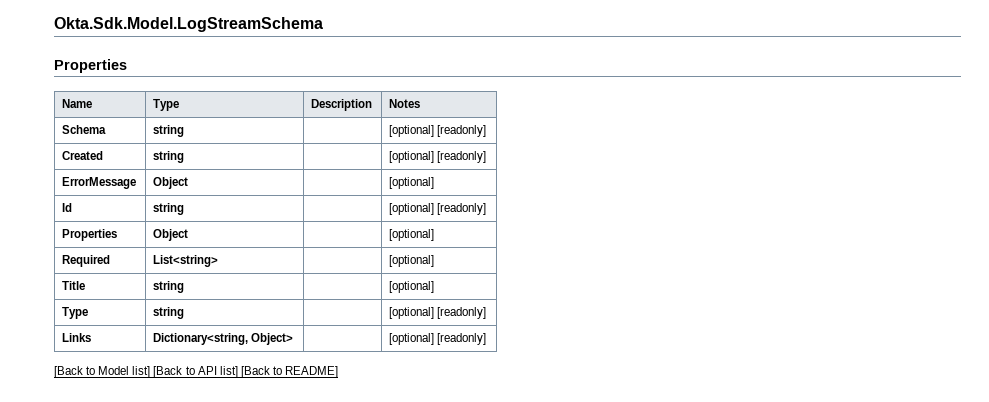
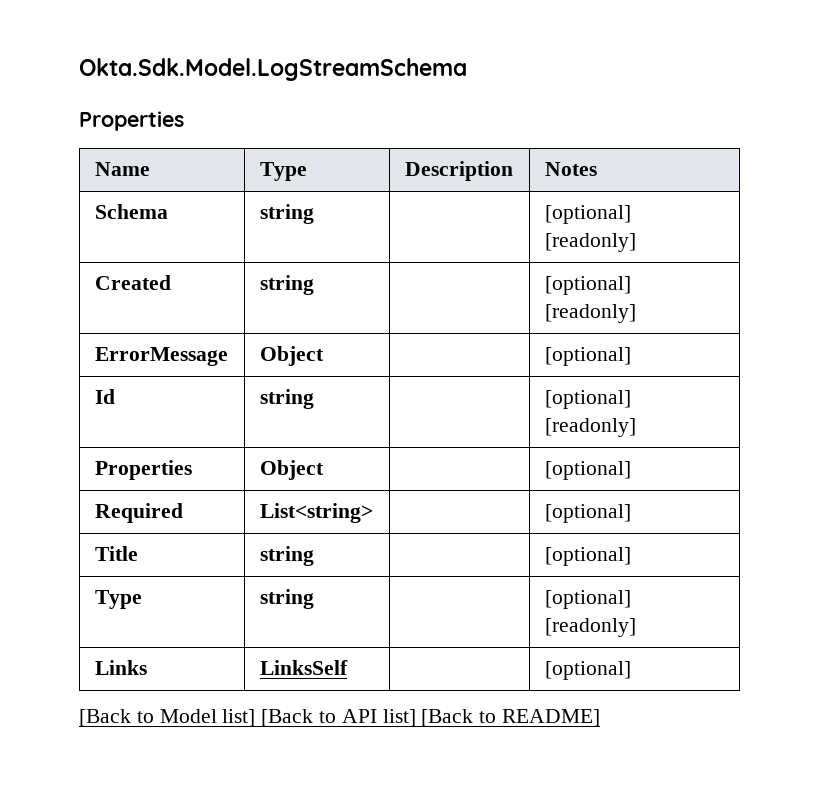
[153,333,294,345] [389,333,487,345] Dictionary<string, Object> | | [optional] [readonly] -> [259,660,348,675] [544,661,631,680] LinksSelf | | [optional]

